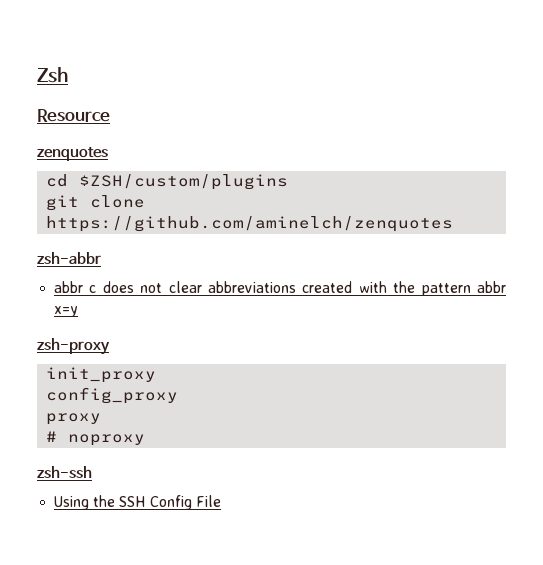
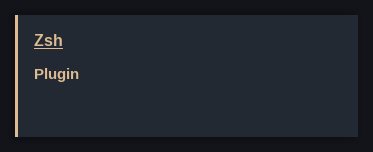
[37,109,110,122] [37,147,108,161] [46,174,289,190] [46,195,146,211] [46,216,454,232] [37,252,101,264] [54,281,506,296] [54,306,79,317] [37,338,110,355] [46,367,157,383] [46,387,179,404] [46,413,102,425] [46,431,146,446] [37,466,92,478] [54,495,221,510] Resource // zenquotes // cd $ZSH/custom/plugins // git clone https://github.com/aminelch/zenquotes // zsh-abbr // abbr c does not clear abbreviations created with the pattern abbr x=y // zsh-proxy // init_proxy // config_proxy // proxy // # noproxy // zsh-ssh // Using the SSH Config File -> [34,68,79,82] Plugin

